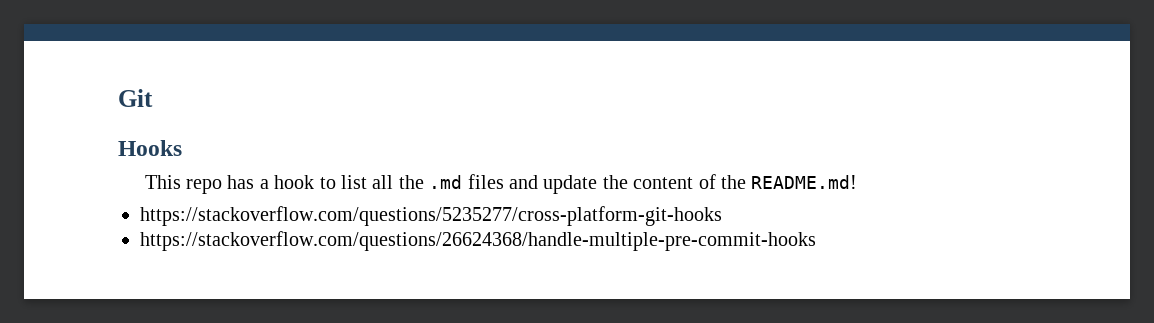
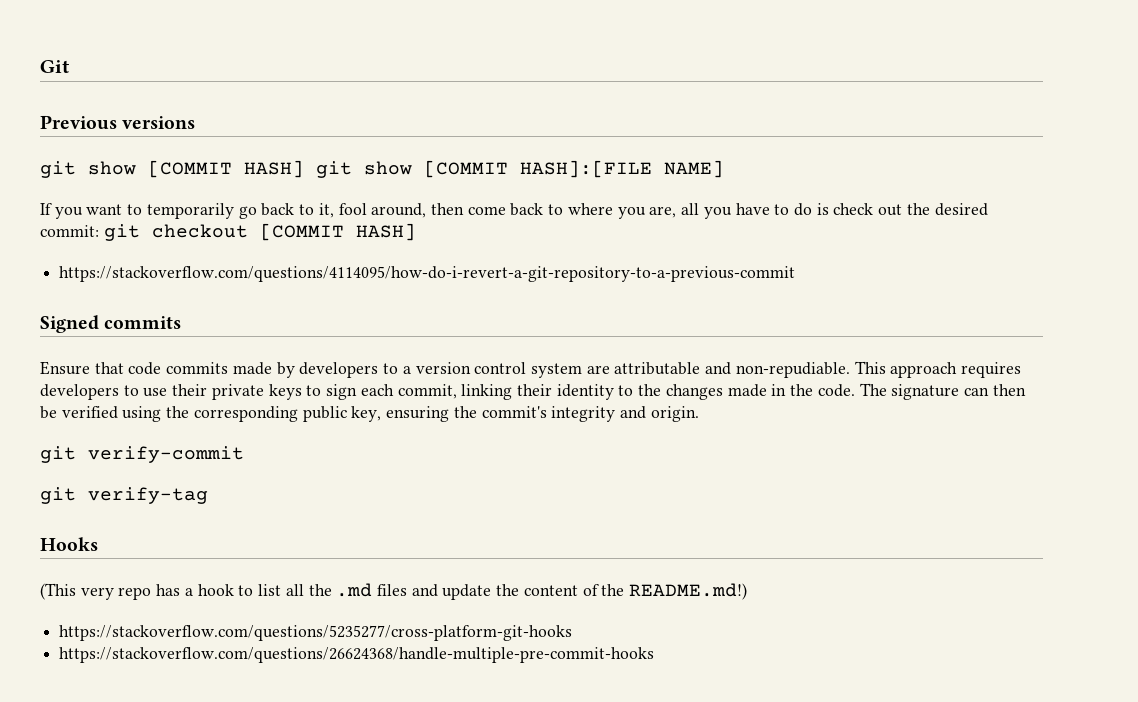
(153, 98) none -> [40,115,196,130] [40,160,724,178] [40,203,988,219] [40,223,416,241] [59,266,796,282] [40,315,182,333] [40,361,1022,378] [40,383,1026,400] [40,406,699,422] [40,446,244,463] [40,487,208,504] // Previous versions // git show [COMMIT HASH] git show [COMMIT HASH]:[FILE NAME] // If you want to temporarily go back to it, fool around, then come back to where you are, all you have to do is check out the desired commit: git checkout [COMMIT HASH] // https://stackoverflow.com/questions/4114095/how-do-i-revert-a-git-repository-to-a-previous-commit // Signed commits // Ensure that code commits made by developers to a version control system are attributable and non-repudiable. This approach requires developers to use their private keys to sign each commit, linking their identity to the changes made in the code. The signature can then be verified using the corresponding public key, ensuring the commit's integrity and origin. // git verify-commit // git verify-tag
[144,175,181,189] This -> [40,583,114,600] (This very
[751,175,858,189] README.md! -> [629,583,748,600] README.md!)

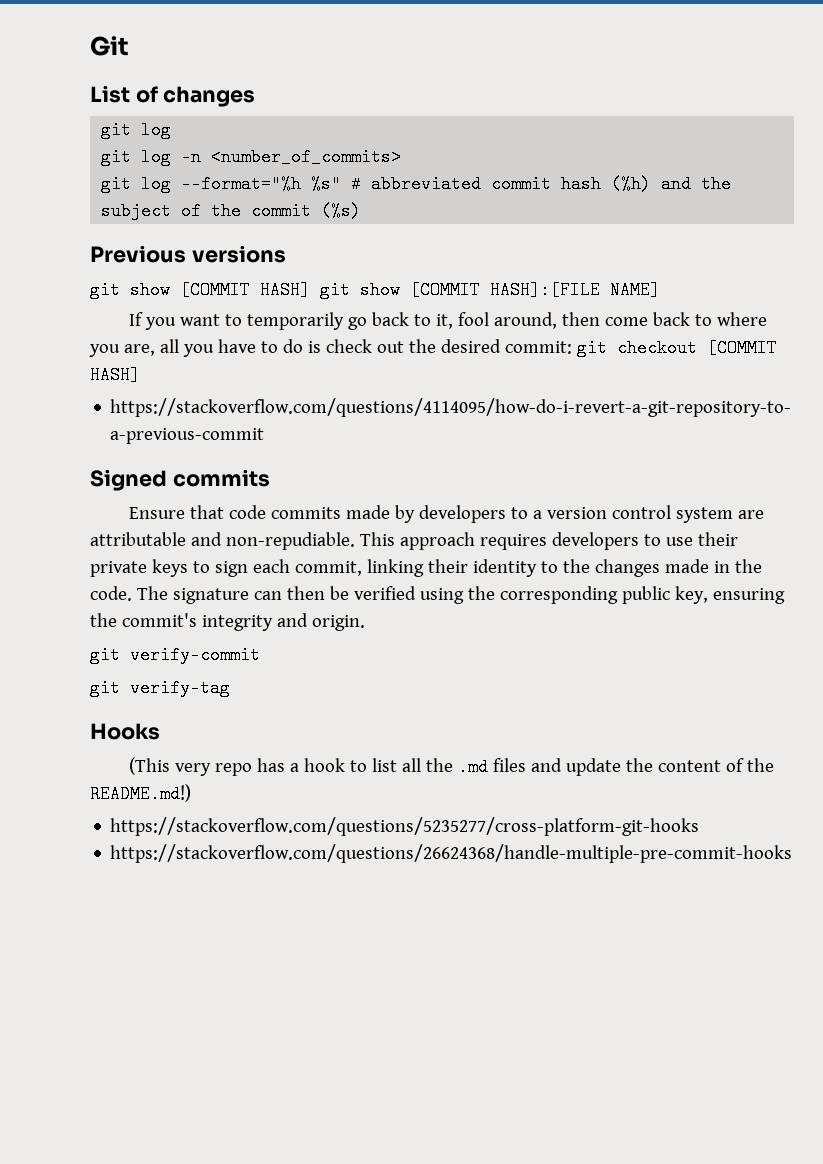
(69, 66) none -> [90,85,256,107] [101,121,172,139] [101,148,402,166] [101,175,732,193] [101,202,362,220] // List of changes // git log // git log -n <number_of_commits> // git log --format="%h %s" # abbreviated commit hash (%h) and the subject of the commit (%s)

